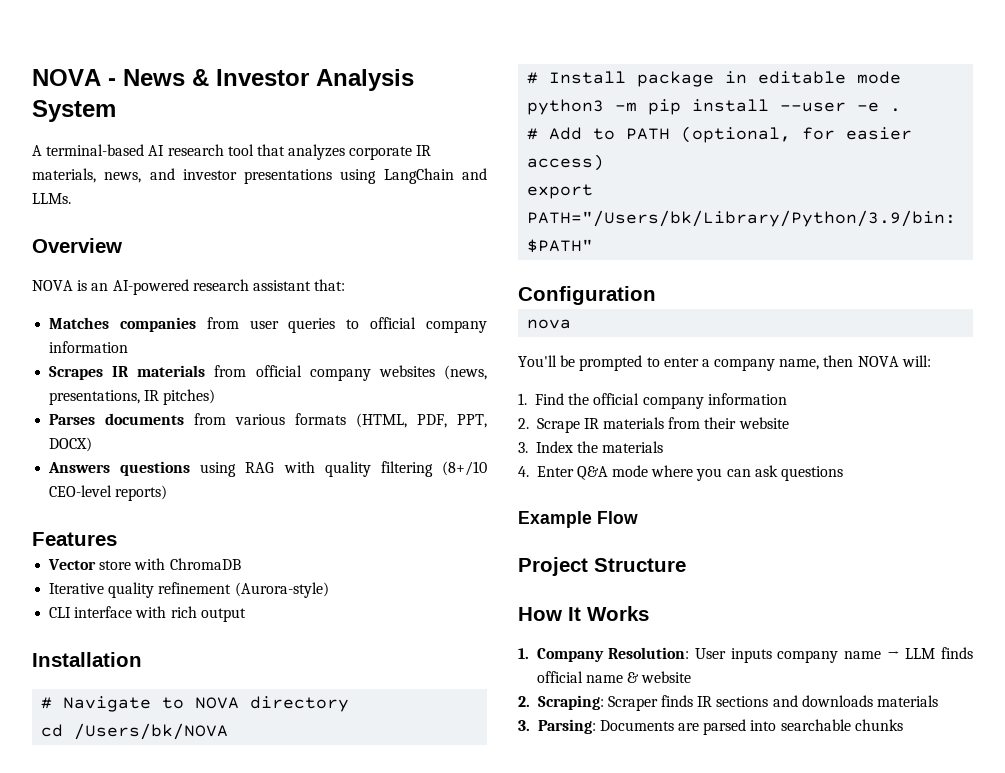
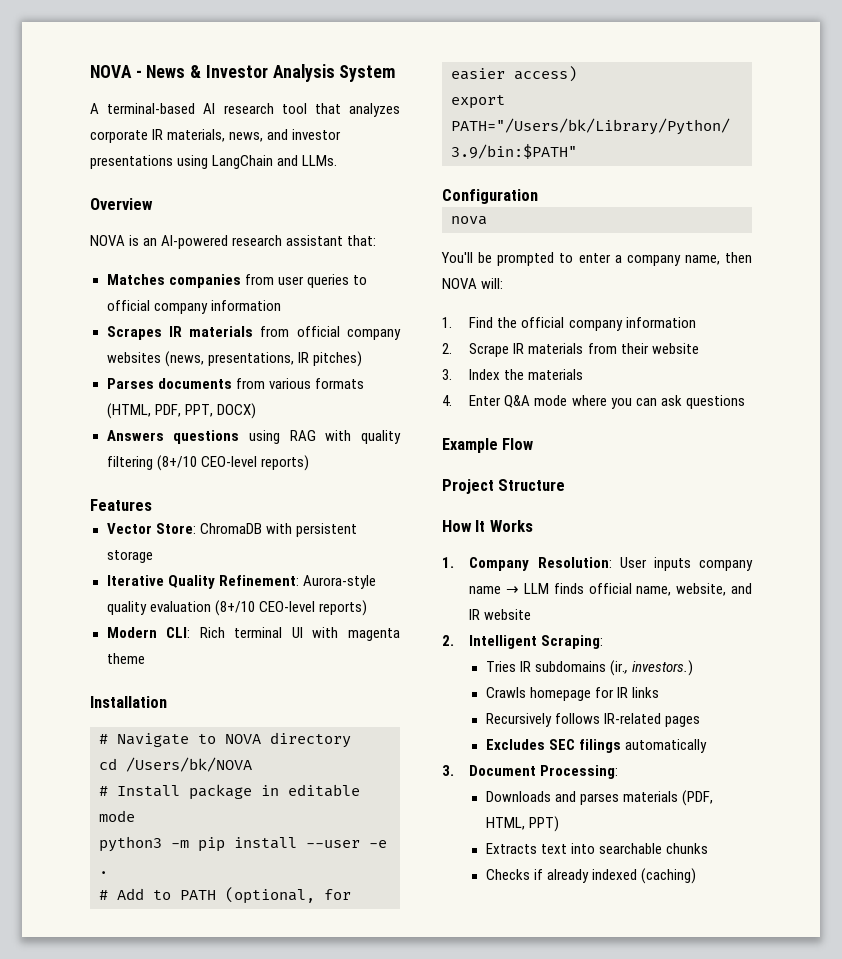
[99,558,241,570] [49,582,329,598] [49,606,246,622] store with ChromaDB // Iterative quality refinement (Aurora-style) // CLI interface with rich output -> [155,523,357,537] [106,550,153,563] [106,575,376,589] [106,600,367,616] [106,627,400,641] [106,653,145,664] Store: ChromaDB with persistent storage // Iterative Quality Refinement: Aurora-style quality evaluation (8+/10 CEO-level reports) // Modern CLI: Rich terminal UI with magenta theme
[585,672,640,683] name & -> [636,583,752,596] [469,609,481,620] name, website, and IR
(530, 701) none -> [469,635,538,649] Intelligent
[607,695,939,711] [518,719,903,735] Scraper finds IR sections and downloads materials // 3. Parsing: Documents are parsed into searchable chunks -> [485,660,694,676] [485,687,660,701] [485,713,701,727] [485,739,708,753] [442,765,619,779] [485,790,714,806] [485,816,559,832] [485,843,709,854] [485,868,697,884] // Tries IR subdomains (ir., investors.) // Crawls homepage for IR links // Recursively follows IR-related pages // Excludes SEC filings automatically // 3. Document Processing: // Downloads and parses materials (PDF, HTML, PPT) // Extracts text into searchable chunks // Checks if already indexed (caching)

